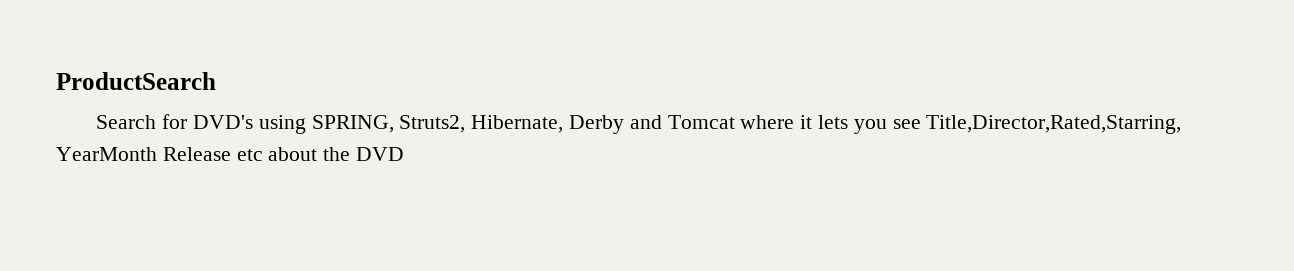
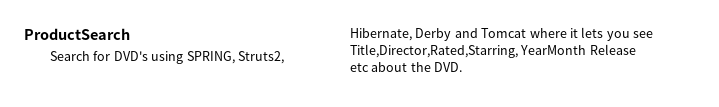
[356,147,405,161] DVD -> [434,62,463,72] DVD.

